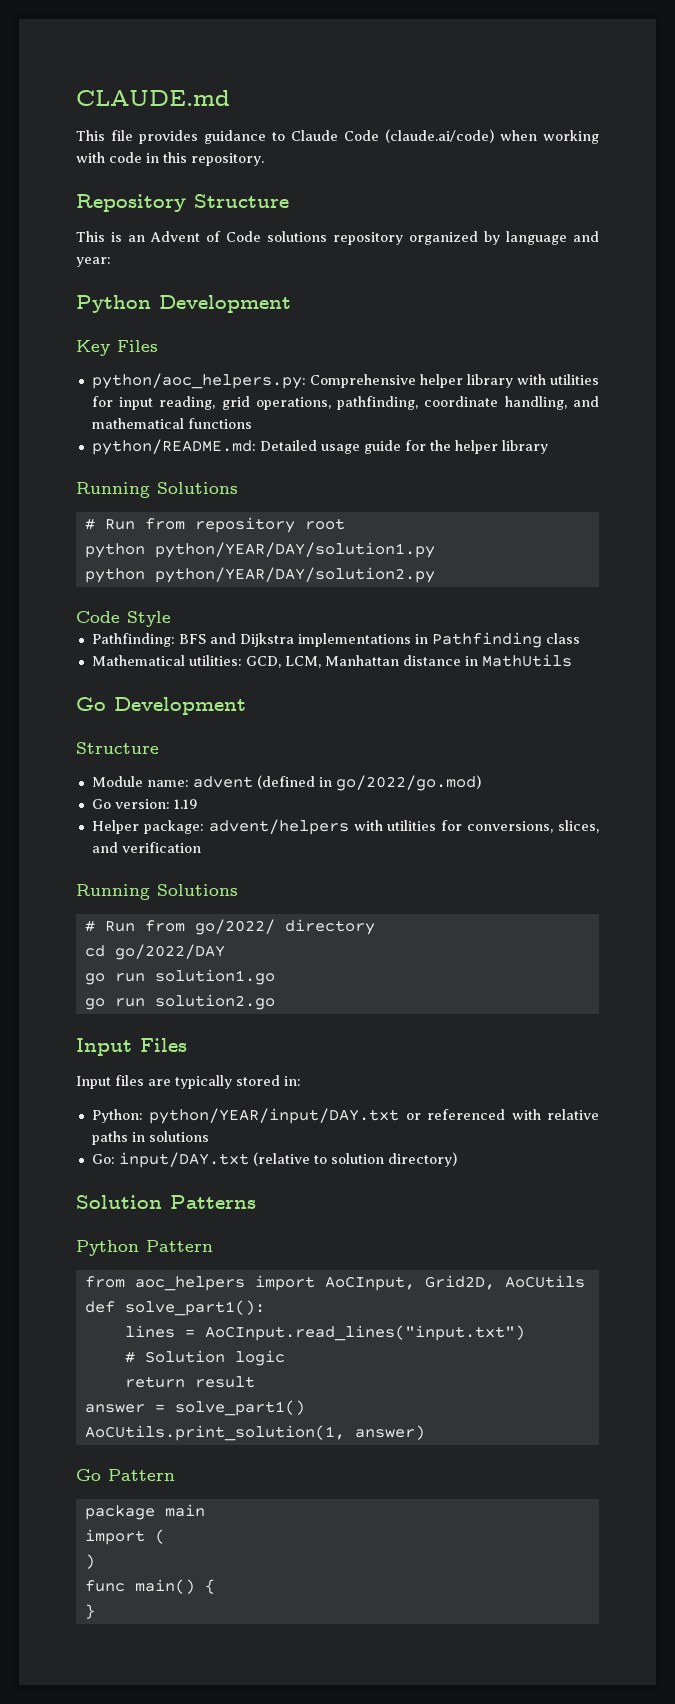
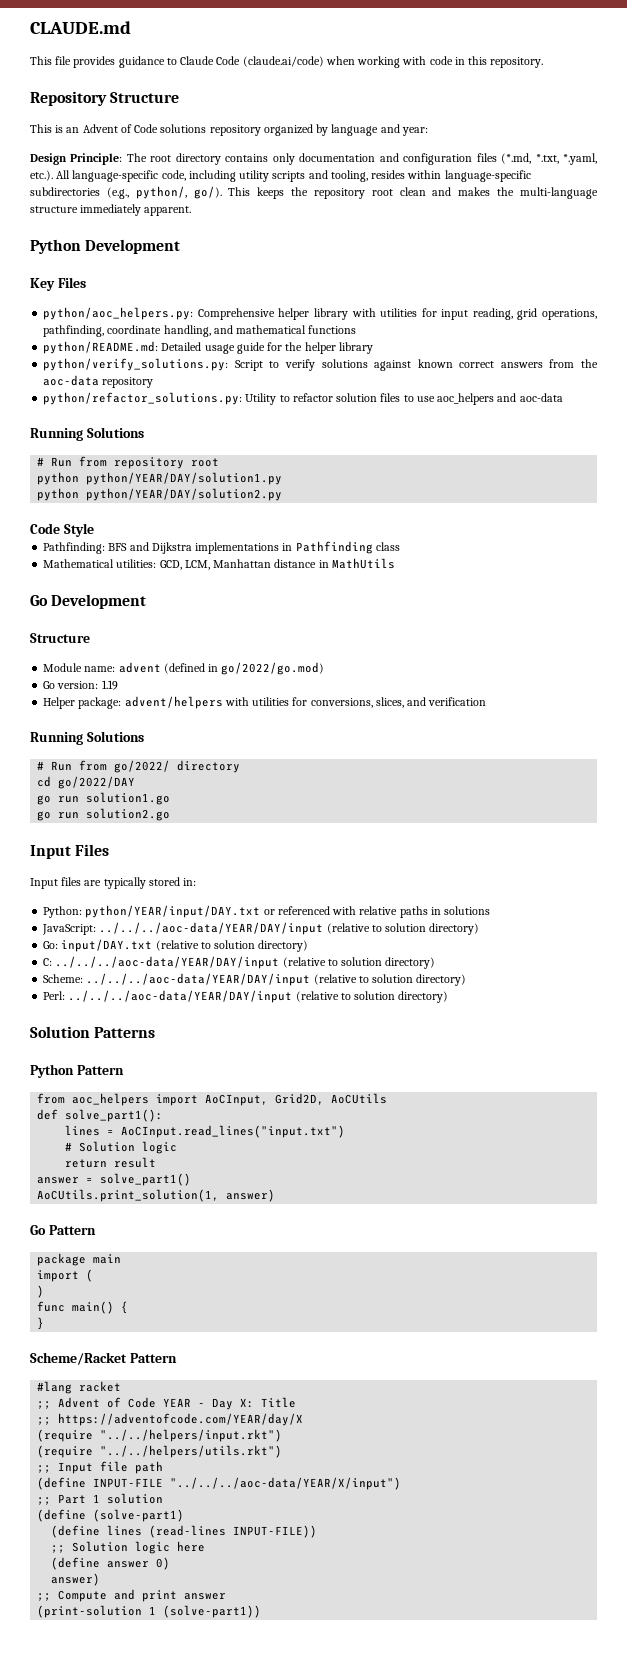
(111, 262) none -> [30,153,597,165] [30,170,531,182] [30,186,599,199] [30,204,192,216] // Design Principle: The root directory contains only documentation and configuration files (*.md, *.txt, *.yaml, etc.). All language-specific code, including utility scripts and tooling, resides within language-specific subdirectories (e.g., python/, go/). This keeps the repository root clean and makes the multi-language structure immediately apparent.
(548, 447) none -> [43,358,598,371] [43,375,154,388] [43,392,563,405] // python/verify_solutions.py: Script to verify solutions against known correct answers from the aoc-data repository // python/refactor_solutions.py: Utility to refactor solution files to use aoc_helpers and aoc-data
(209, 1136) none -> [42,922,480,935] // JavaScript: ../../../aoc-data/YEAR/DAY/input (relative to solution directory)
(457, 1159) none -> [43,956,436,969] [43,973,467,986] [43,990,449,1003] // C: ../../../aoc-data/YEAR/DAY/input (relative to solution directory) // Scheme: ../../../aoc-data/YEAR/DAY/input (relative to solution directory) // Perl: ../../../aoc-data/YEAR/DAY/input (relative to solution directory)
(95, 1611) none -> [30,1352,177,1365] [37,1381,122,1394] [37,1397,297,1410] [37,1413,304,1426] [37,1429,283,1442] [37,1445,283,1458] [37,1461,164,1474] [37,1477,402,1490] [37,1493,164,1505] [37,1509,185,1522] [51,1525,318,1538] [51,1541,206,1554] [51,1557,171,1570] [51,1573,101,1586] [37,1589,227,1602] [37,1605,262,1618] // Scheme/Racket Pattern // #lang racket // ;; Advent of Code YEAR - Day X: Title // ;; https://adventofcode.com/YEAR/day/X // (require "../../helpers/input.rkt") // (require "../../helpers/utils.rkt") // ;; Input file path // (define INPUT-FILE "../../../aoc-data/YEAR/X/input") // ;; Part 1 solution // (define (solve-part1) // (define lines (read-lines INPUT-FILE)) // ;; Solution logic here // (define answer 0) // answer) // ;; Compute and print answer // (print-solution 1 (solve-part1))

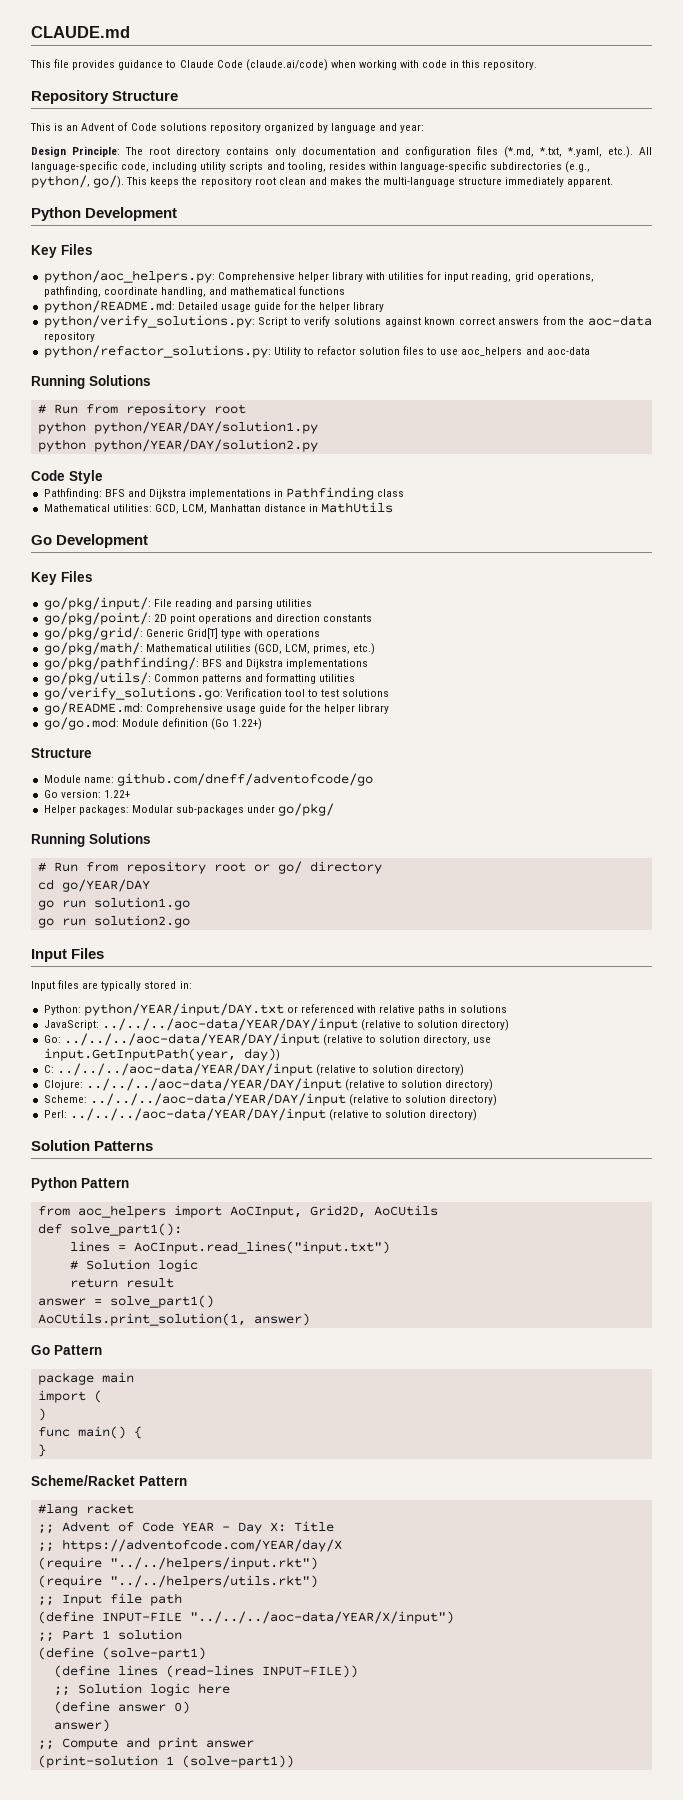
(147, 601) none -> [31,571,93,585] [43,597,313,610] [43,612,373,625] [43,627,321,640] [43,642,376,655] [43,657,369,670] [43,672,356,685] [43,687,390,700] [43,702,390,715] [43,717,263,730] // Key Files // go/pkg/input/: File reading and parsing utilities // go/pkg/point/: 2D point operations and direction constants // go/pkg/grid/: Generic Grid[T] type with operations // go/pkg/math/: Mathematical utilities (GCD, LCM, primes, etc.) // go/pkg/pathfinding/: BFS and Dijkstra implementations // go/pkg/utils/: Common patterns and formatting utilities // go/verify_solutions.go: Verification tool to test solutions // go/README.md: Comprehensive usage guide for the helper library // go/go.mod: Module definition (Go 1.22+)
[118,662,325,675] advent (defined in go/2022/go.mod) -> [116,773,373,786] github.com/dneff/adventofcode/go
[101,680,118,690] 1.19 -> [103,790,130,798] 1.22+
[78,696,487,709] [30,731,144,745] [37,760,171,773] package: advent/helpers with utilities for conversions, slices, and verification // Running Solutions // # Run from go/2022/ -> [78,803,335,816] [31,833,151,847] [37,861,302,874] packages: Modular sub-packages under go/pkg/ // Running Solutions // # Run from repository root or go/
[58,776,136,789] go/2022/DAY -> [61,879,150,892] go/YEAR/DAY
[61,939,309,952] [43,958,53,966] input/DAY.txt (relative to solution directory) // C: -> [63,1033,492,1046] [43,1048,280,1061] [43,1063,465,1076] [43,1080,83,1090] ../../../aoc-data/YEAR/DAY/input (relative to solution directory, use input.GetInputPath(year, day)) // C: ../../../aoc-data/YEAR/DAY/input (relative to solution directory) // Clojure:

